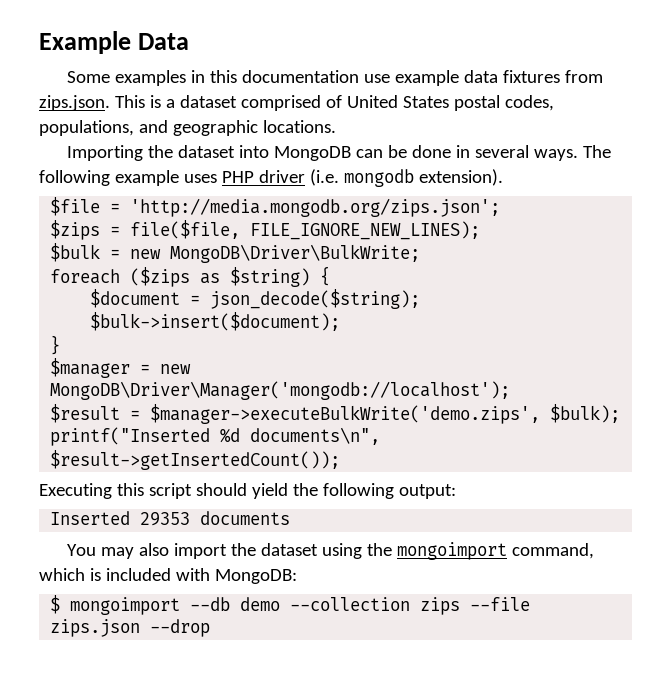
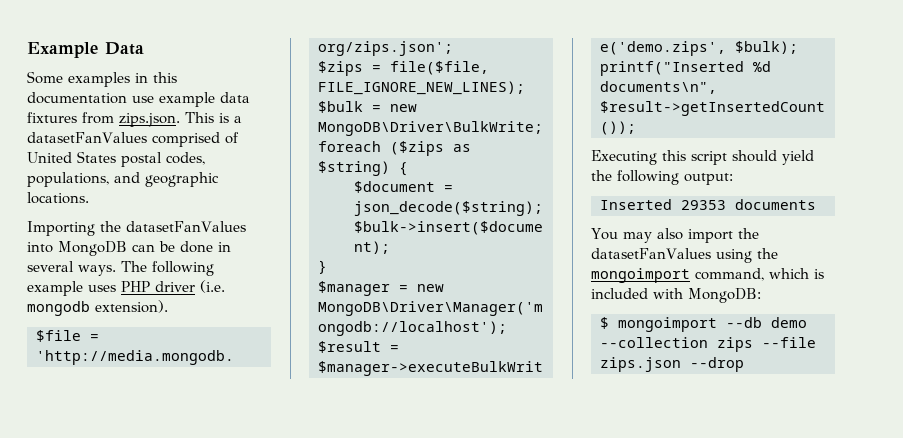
[179,95,237,108] dataset -> [27,132,147,143] datasetFanValues
[177,145,235,158] dataset -> [126,221,246,232] datasetFanValues
[260,543,318,556] dataset -> [591,248,711,259] datasetFanValues

